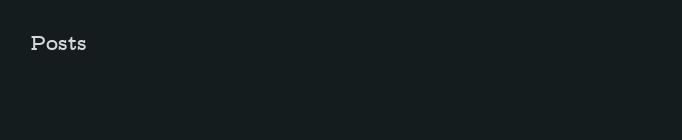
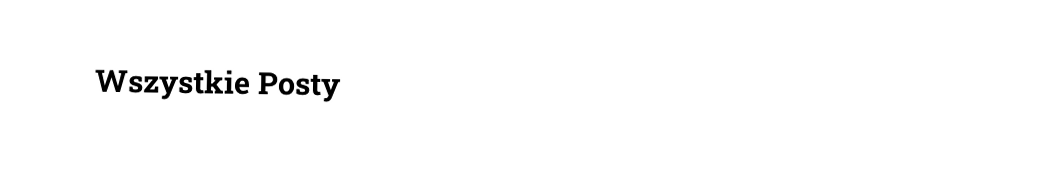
[30,36,87,50] Posts -> [94,67,342,103] Wszystkie Posty

